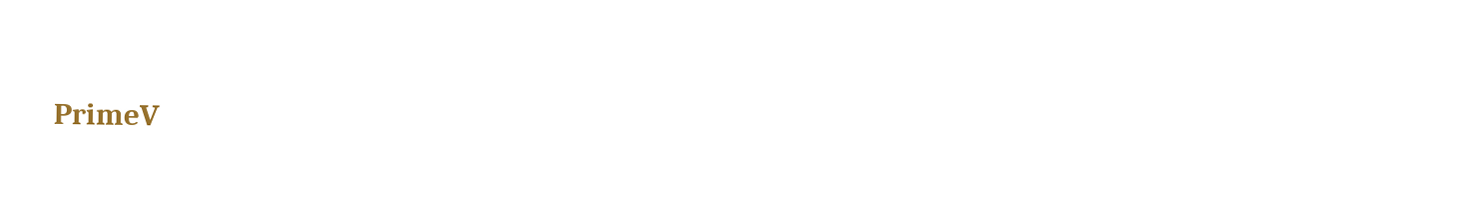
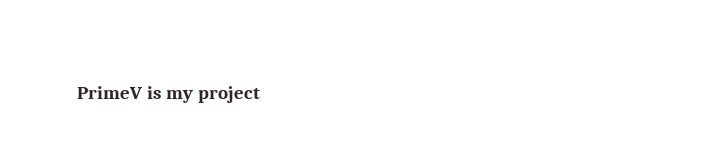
(160, 114) none -> [147,86,261,103] is my project

